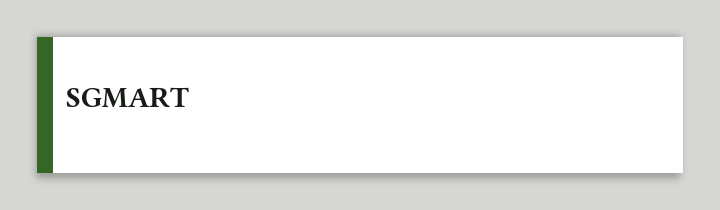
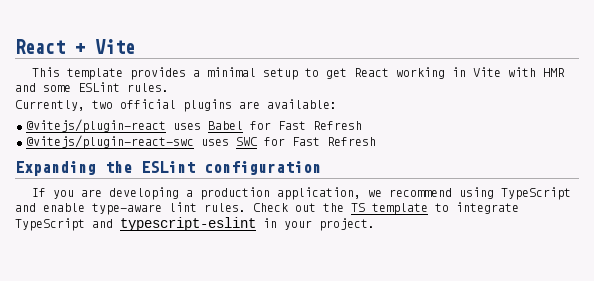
[66,87,189,108] SGMART -> [15,39,135,54] [31,67,565,80] [15,82,169,92] [15,99,337,112] [26,119,362,133] [26,135,376,149] [15,161,321,176] [31,187,571,200] [15,202,519,215] [15,217,375,231] React + Vite // This template provides a minimal setup to get React working in Vite with HMR and some ESLint rules. // Currently, two official plugins are available: // @vitejs/plugin-react uses Babel for Fast Refresh // @vitejs/plugin-react-swc uses SWC for Fast Refresh // Expanding the ESLint configuration // If you are developing a production application, we recommend using TypeScript and enable type-aware lint rules. Check out the TS template to integrate TypeScript and typescript-eslint in your project.

